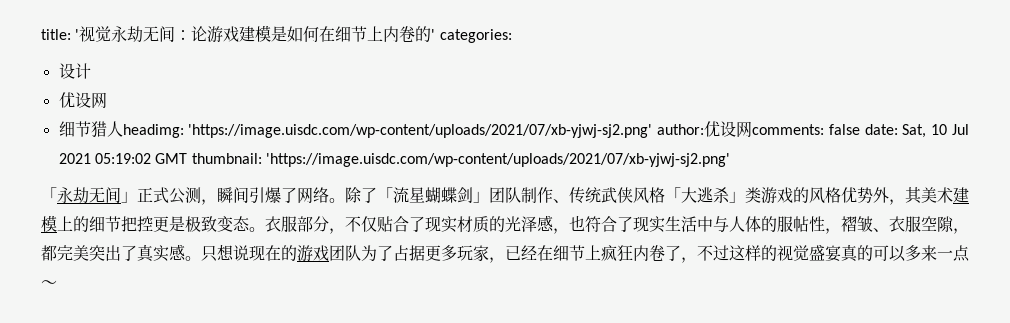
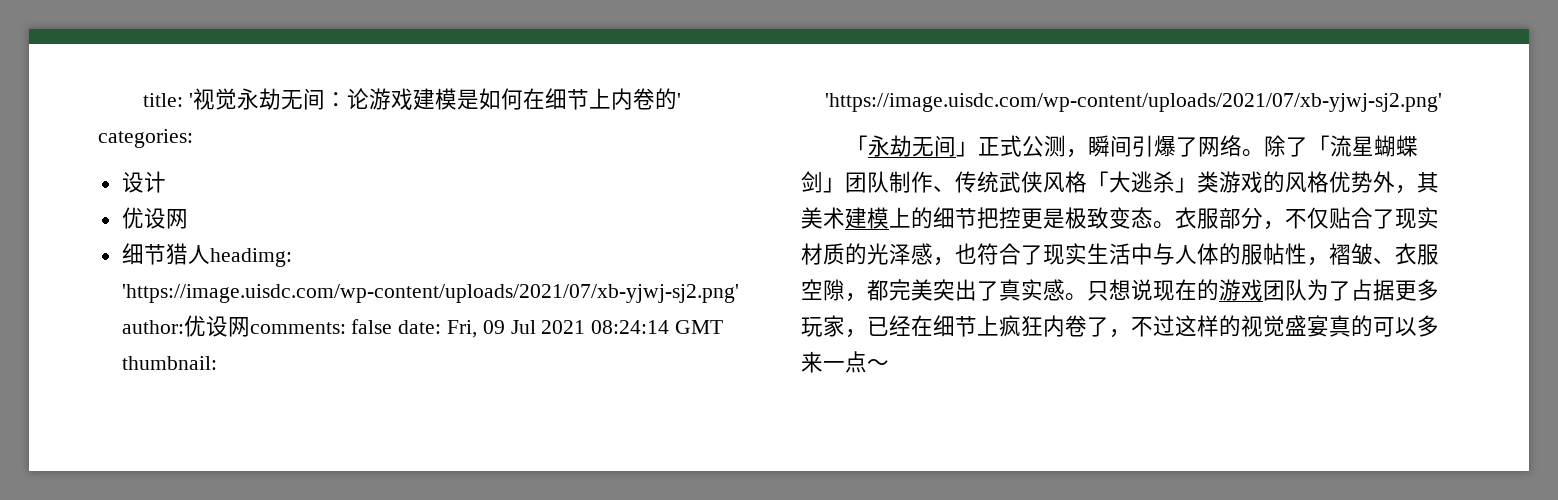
[902,124,948,138] Sat, 10 -> [447,320,505,338] Fri, 09
[94,153,151,164] 05:19:02 -> [591,320,670,334] 08:24:14

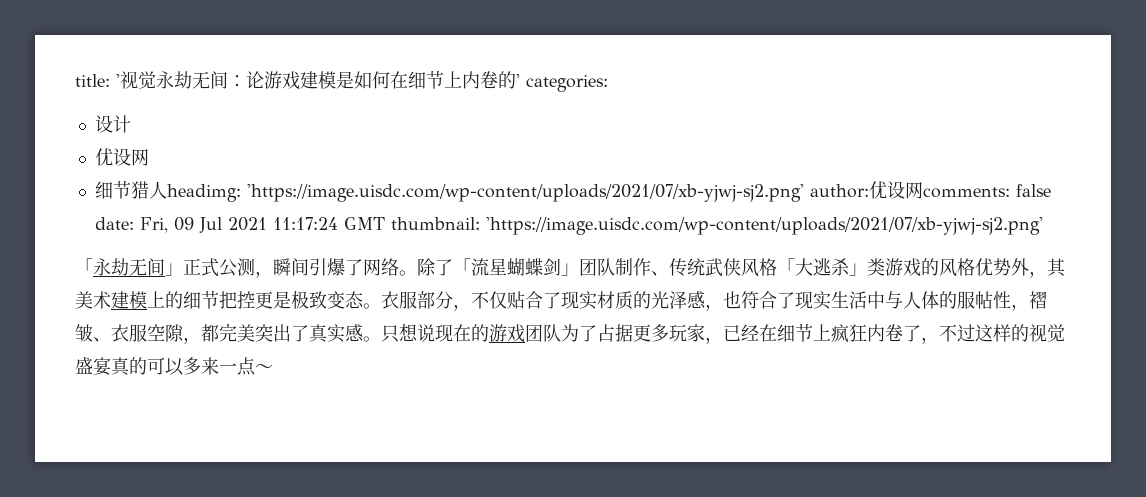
[591,320,670,334] 08:24:14 -> [272,217,338,230] 11:17:24

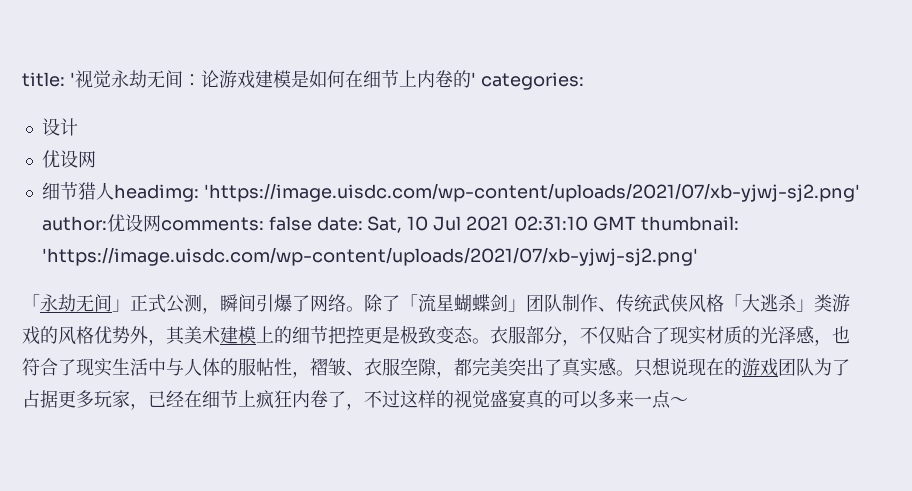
[139,217,194,233] Fri, 09 -> [367,216,429,233] Sat, 10
[272,217,338,230] 11:17:24 -> [513,216,588,231] 02:31:10

